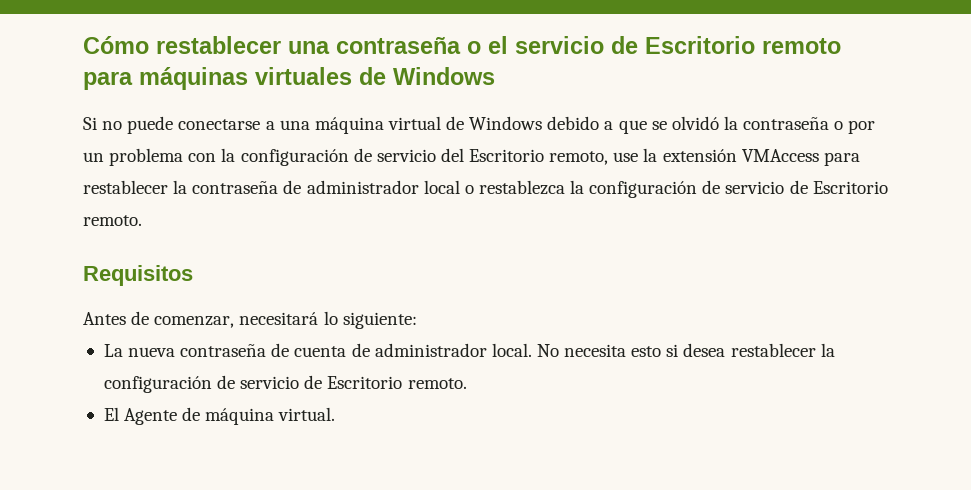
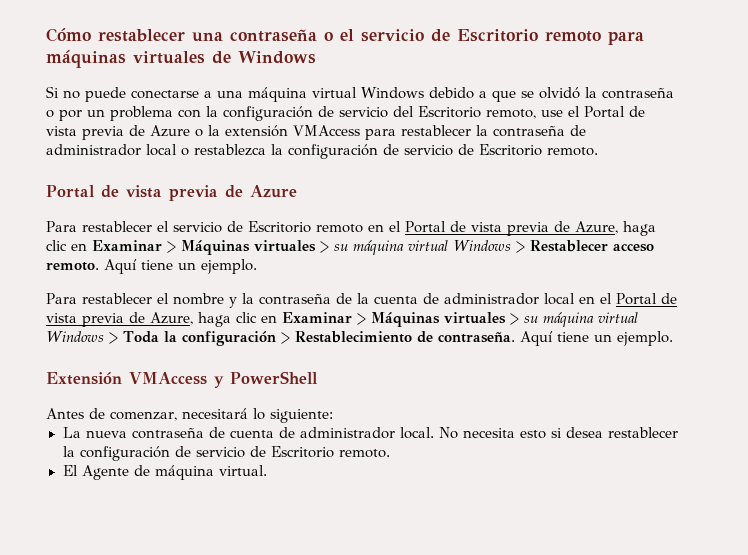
[446,116,465,130] de -> (357, 92) none
(639, 157) none -> [568,106,645,118] [46,125,203,140] el Portal de vista previa de Azure o
[83,265,193,286] Requisitos -> [46,185,297,201] [46,221,656,236] [46,240,654,255] [46,259,257,274] [46,293,677,308] [46,312,638,327] [46,331,673,346] [46,371,318,388] Portal de vista previa de Azure // Para restablecer el servicio de Escritorio remoto en el Portal de vista previa de Azure, haga clic en Examinar > Máquinas virtuales > su máquina virtual Windows > Restablecer acceso remoto. Aquí tiene un ejemplo. // Para restablecer el nombre y la contraseña de la cuenta de administrador local en el Portal de vista previa de Azure, haga clic en Examinar > Máquinas virtuales > su máquina virtual Windows > Toda la configuración > Restablecimiento de contraseña. Aquí tiene un ejemplo. // Extensión VMAccess y PowerShell

